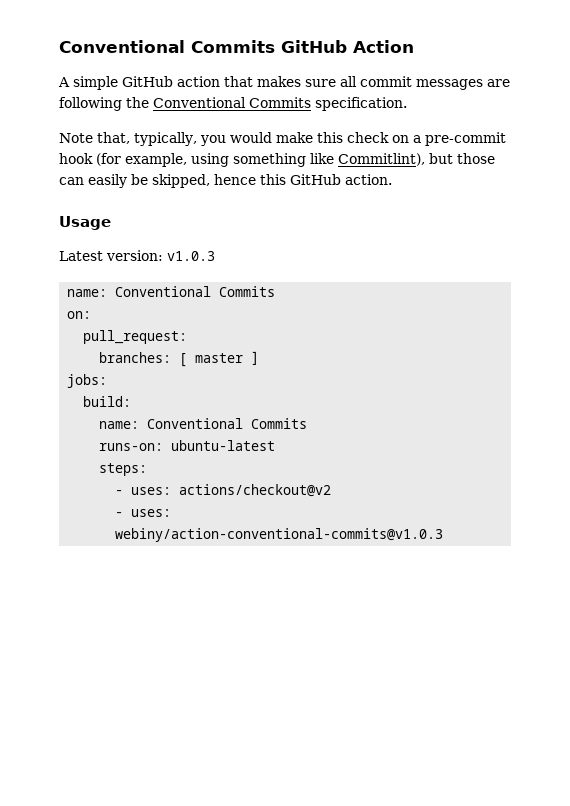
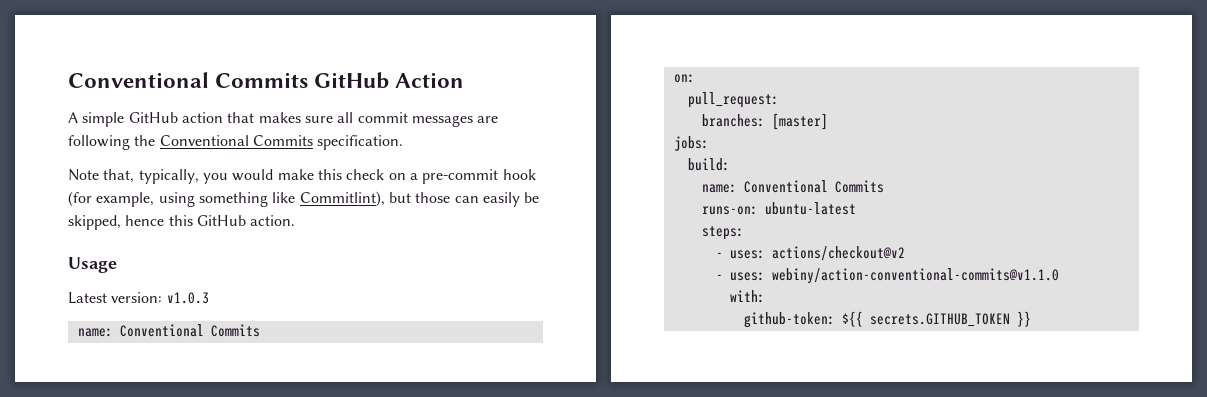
[179,351,260,367] [ master ] -> [771,113,828,130] [master]
[115,528,444,542] webiny/action-conventional-commits@v1.0.3 -> [771,268,1059,284] [729,290,765,303] [743,311,1031,328] webiny/action-conventional-commits@v1.1.0 // with: // github-token: ${{ secrets.GITHUB_TOKEN }}

